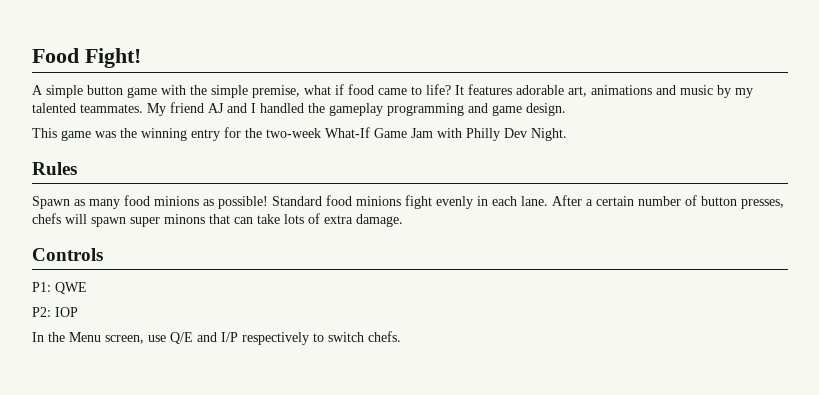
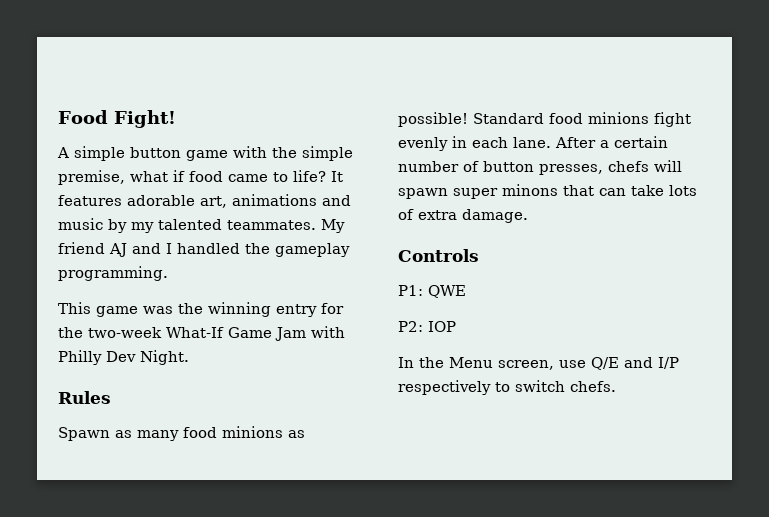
[387,103,566,116] programming and game design. -> [58,266,168,281] programming.

